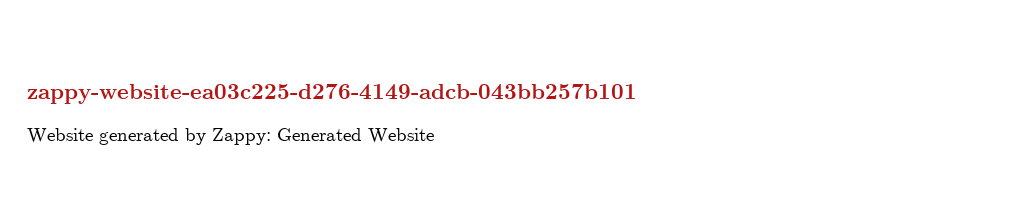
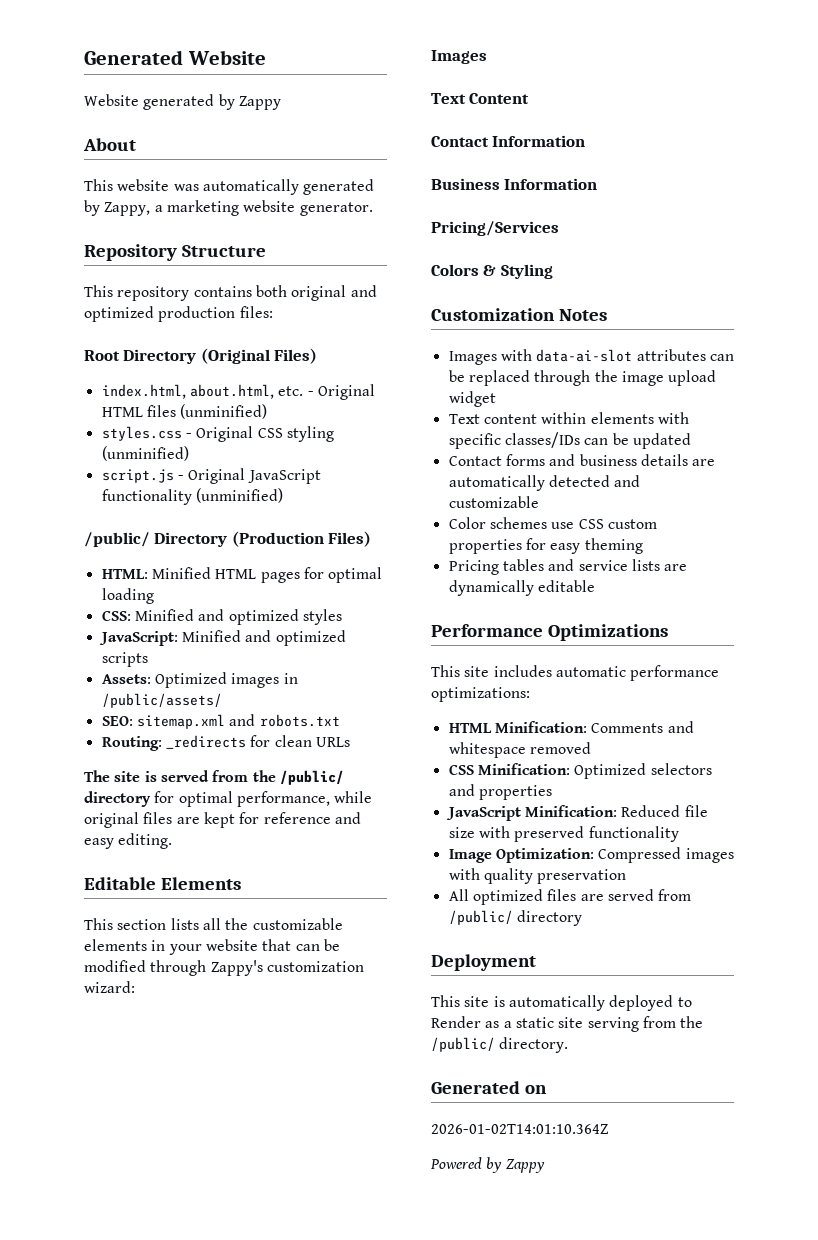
[27,84,637,104] zappy-website-ea03c225-d276-4149-adcb-043bb257b101 -> [84,50,266,65] Generated Website
[212,128,434,145] Zappy: Generated Website -> [238,96,281,110] [83,138,136,151] [84,179,375,195] [84,200,373,216] [84,244,266,261] [84,285,377,301] [84,306,273,322] [84,348,318,364] [101,384,375,400] [101,404,268,419] [101,426,334,442] [101,446,189,461] [101,468,321,484] [101,488,283,505] [84,531,372,547] [101,567,383,583] [101,588,154,604] [101,609,342,625] [98,630,346,646] [101,652,148,667] [101,672,298,688] [101,693,222,708] [101,714,340,729] [101,735,350,751] [84,770,344,785] [84,791,373,807] [84,812,361,828] [84,833,173,849] [84,877,241,890] [84,918,343,930] [84,939,340,955] [84,960,364,976] [84,981,135,993] [431,50,487,64] [431,93,530,104] [431,135,586,147] [431,178,598,190] [431,221,559,236] [431,264,553,279] [431,308,607,321] [448,349,734,365] [448,370,717,386] [448,391,496,407] [448,412,689,424] [448,432,691,449] [448,454,716,466] [448,475,641,491] [448,496,539,508] [448,517,657,529] [448,538,643,554] [448,559,688,575] [448,580,595,596] [431,624,668,641] [431,665,720,681] [431,687,530,702] [448,721,694,733] [448,742,591,758] [448,763,712,779] [448,784,552,800] [445,805,708,821] [448,826,679,842] [448,847,734,863] [448,868,627,884] [448,889,692,905] [448,910,582,926] [431,954,536,971] [431,995,692,1011] [431,1016,704,1032] [431,1037,569,1053] [431,1081,547,1094] [431,1124,608,1134] [430,1157,545,1173] Zappy // About // This website was automatically generated by Zappy, a marketing website generator. // Repository Structure // This repository contains both original and optimized production files: // Root Directory (Original Files) // index.html, about.html, etc. - Original HTML files (unminified) // styles.css - Original CSS styling (unminified) // script.js - Original JavaScript functionality (unminified) // /public/ Directory (Production Files) // HTML: Minified HTML pages for optimal loading // CSS: Minified and optimized styles // JavaScript: Minified and optimized scripts // Assets: Optimized images in /public/assets/ // SEO: sitemap.xml and robots.txt // Routing: _redirects for clean URLs // The site is served from the /public/ directory for optimal performance, while original files are kept for reference and easy editing. // Editable Elements // This section lists all the customizable elements in your website that can be modified through Zappy's customization wizard: // Images // Text Content // Contact Information // Business Information // Pricing/Services // Colors & Styling // Customization Notes // Images with data-ai-slot attributes can be replaced through the image upload widget // Text content within elements with specific classes/IDs can be updated // Contact forms and business details are automatically detected and customizable // Color schemes use CSS custom properties for easy theming // Pricing tables and service lists are dynamically editable // Performance Optimizations // This site includes automatic performance optimizations: // HTML Minification: Comments and whitespace removed // CSS Minification: Optimized selectors and properties // JavaScript Minification: Reduced file size with preserved functionality // Image Optimization: Compressed images with quality preservation // All optimized files are served from /public/ directory // Deployment // This site is automatically deployed to Render as a static site serving from the /public/ directory. // Generated on // 2026-01-02T14:01:10.364Z // Powered by Zappy

